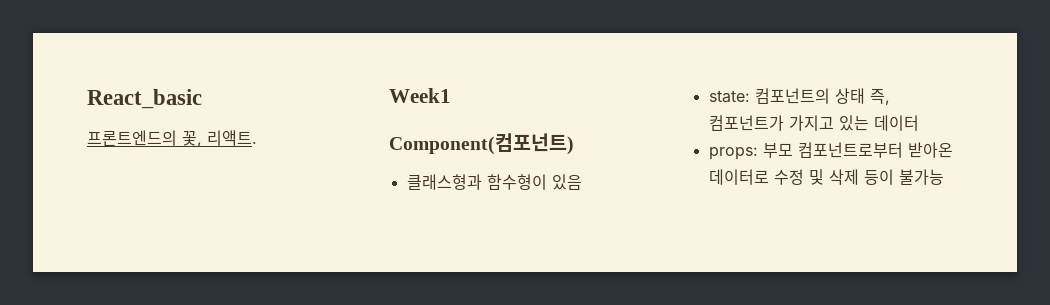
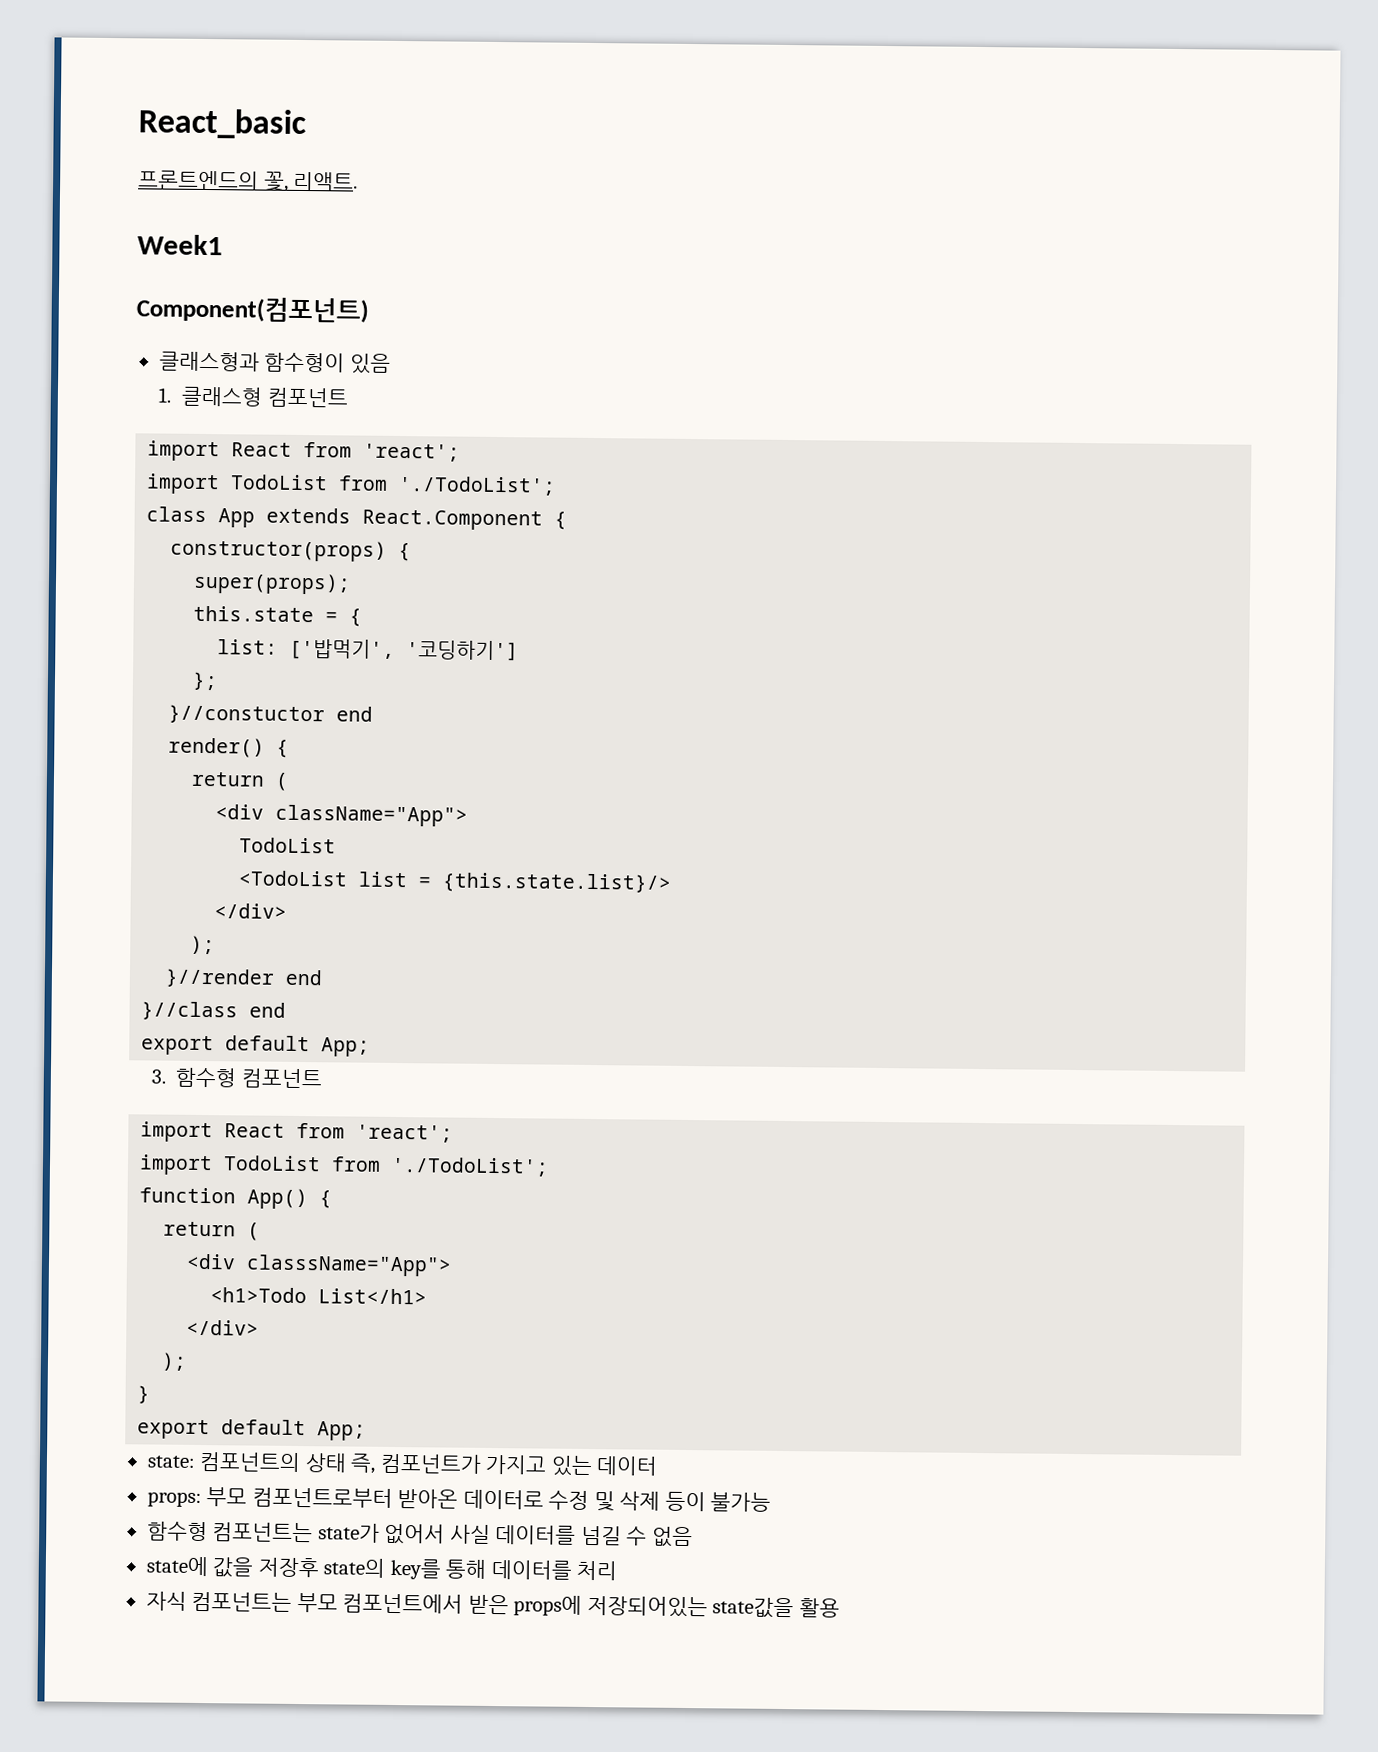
(582, 182) none -> [158,386,349,408] [147,440,461,462] [146,473,557,496] [146,506,568,531] [170,539,412,562] [193,572,352,595] [193,605,363,627] [217,638,520,661] [192,671,219,691] [168,704,374,725] [168,737,290,758] [191,771,290,791] [215,804,469,827] [239,837,337,854] [238,870,673,894] [214,903,288,919] [190,935,216,955] [165,968,324,988] [141,1001,287,1021] [141,1035,371,1057] [151,1067,322,1089] [140,1121,454,1143] [139,1154,550,1177] [139,1187,333,1210] [163,1221,261,1241] [186,1253,453,1277] [210,1287,428,1305] [186,1319,260,1336] [161,1352,188,1371] [137,1385,151,1404] [137,1419,367,1441] // 1. 클래스형 컴포넌트 // import React from 'react'; // import TodoList from './TodoList'; // class App extends React.Component { // constructor(props) { // super(props); // this.state = { // list: ['밥먹기', '코딩하기'] // }; // }//constuctor end // render() { // return ( // <div className="App"> // TodoList // <TodoList list = {this.state.list}/> // </div> // ); // }//render end // }//class end // export default App; // 3. 함수형 컴포넌트 // import React from 'react'; // import TodoList from './TodoList'; // function App() { // return ( // <div classsName="App"> // <h1>Todo List</h1> // </div> // ); // } // export default App;
(944, 177) none -> [146,1521,693,1548] [145,1556,618,1581] [145,1591,840,1619] // 함수형 컴포넌트는 state가 없어서 사실 데이터를 넘길 수 없음 // state에 값을 저장후 state의 key를 통해 데이터를 처리 // 자식 컴포넌트는 부모 컴포넌트에서 받은 props에 저장되어있는 state값을 활용

